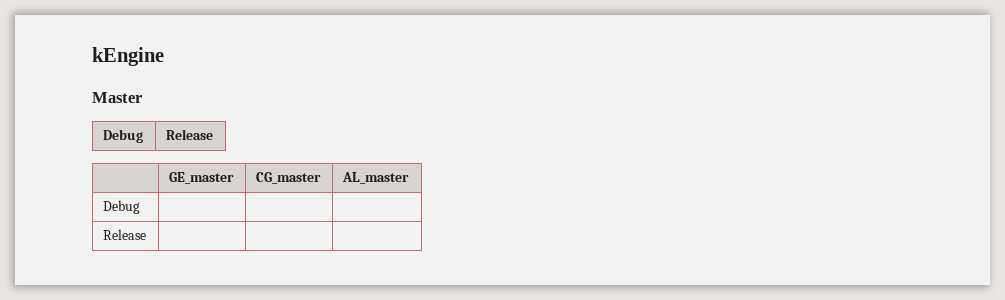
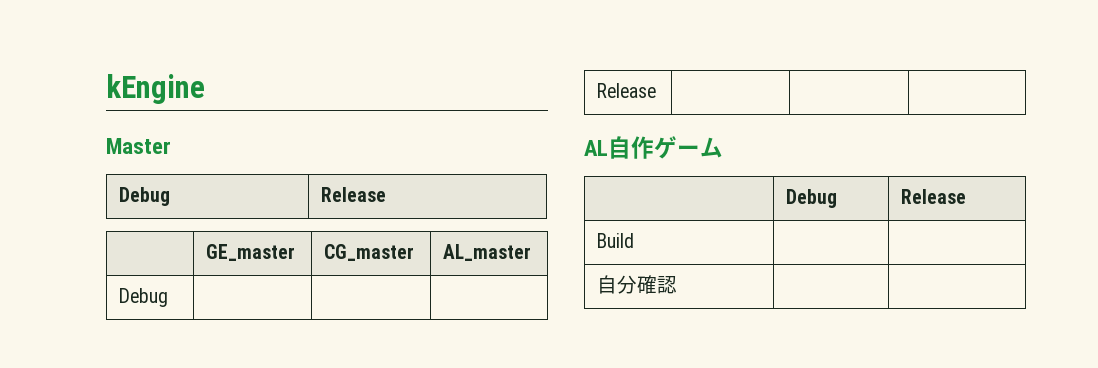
(147, 234) none -> [584,136,723,159] [785,189,837,208] [900,189,966,204] [596,233,634,248] [596,275,677,294] // AL自作ゲーム // | Debug | Release // Build | | // 自分確認 | |

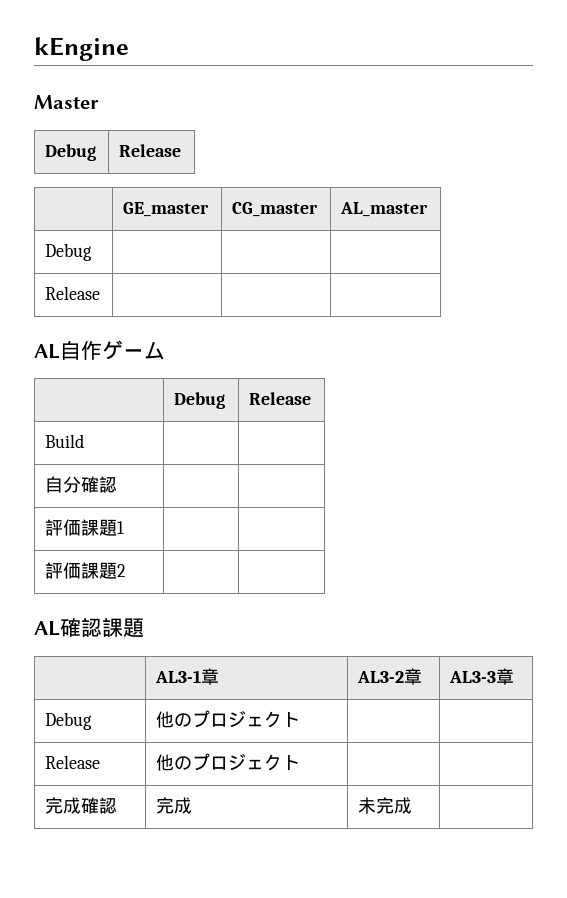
(677, 285) none -> [45,519,125,536] [45,562,127,579] [34,618,144,638] [155,668,220,685] [357,668,423,685] [449,668,515,685] [45,712,93,730] [156,710,301,728] [45,755,101,769] [156,753,301,771] [45,797,118,814] [156,797,193,814] [358,797,413,814] // 評価課題1 | | // 評価課題2 | | // AL確認課題 // | AL3-1章 | AL3-2章 | AL3-3章 // Debug | 他のプロジェクト | | // Release | 他のプロジェクト | | // 完成確認 | 完成 | 未完成 |

